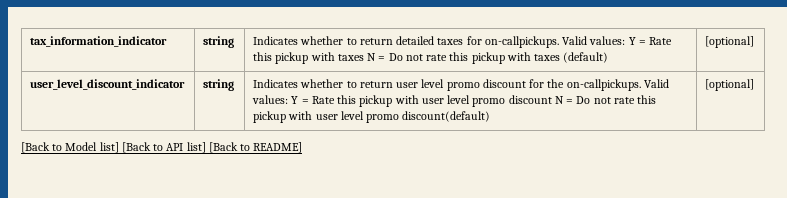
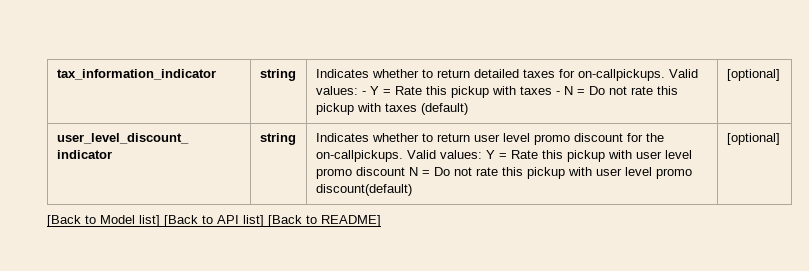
(626, 40) none -> [361,91,366,95] -
(364, 57) none -> [555,91,560,95] -

